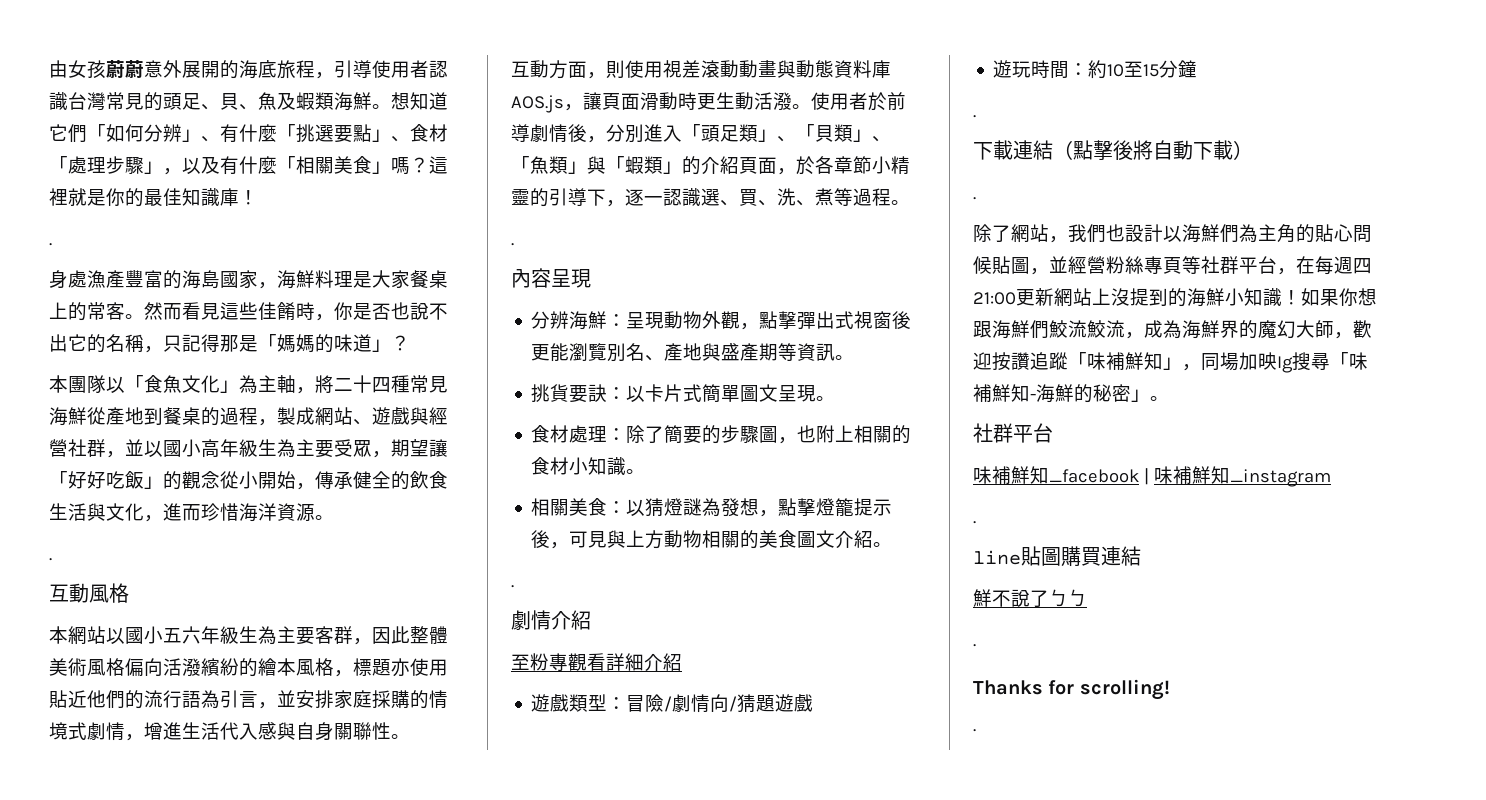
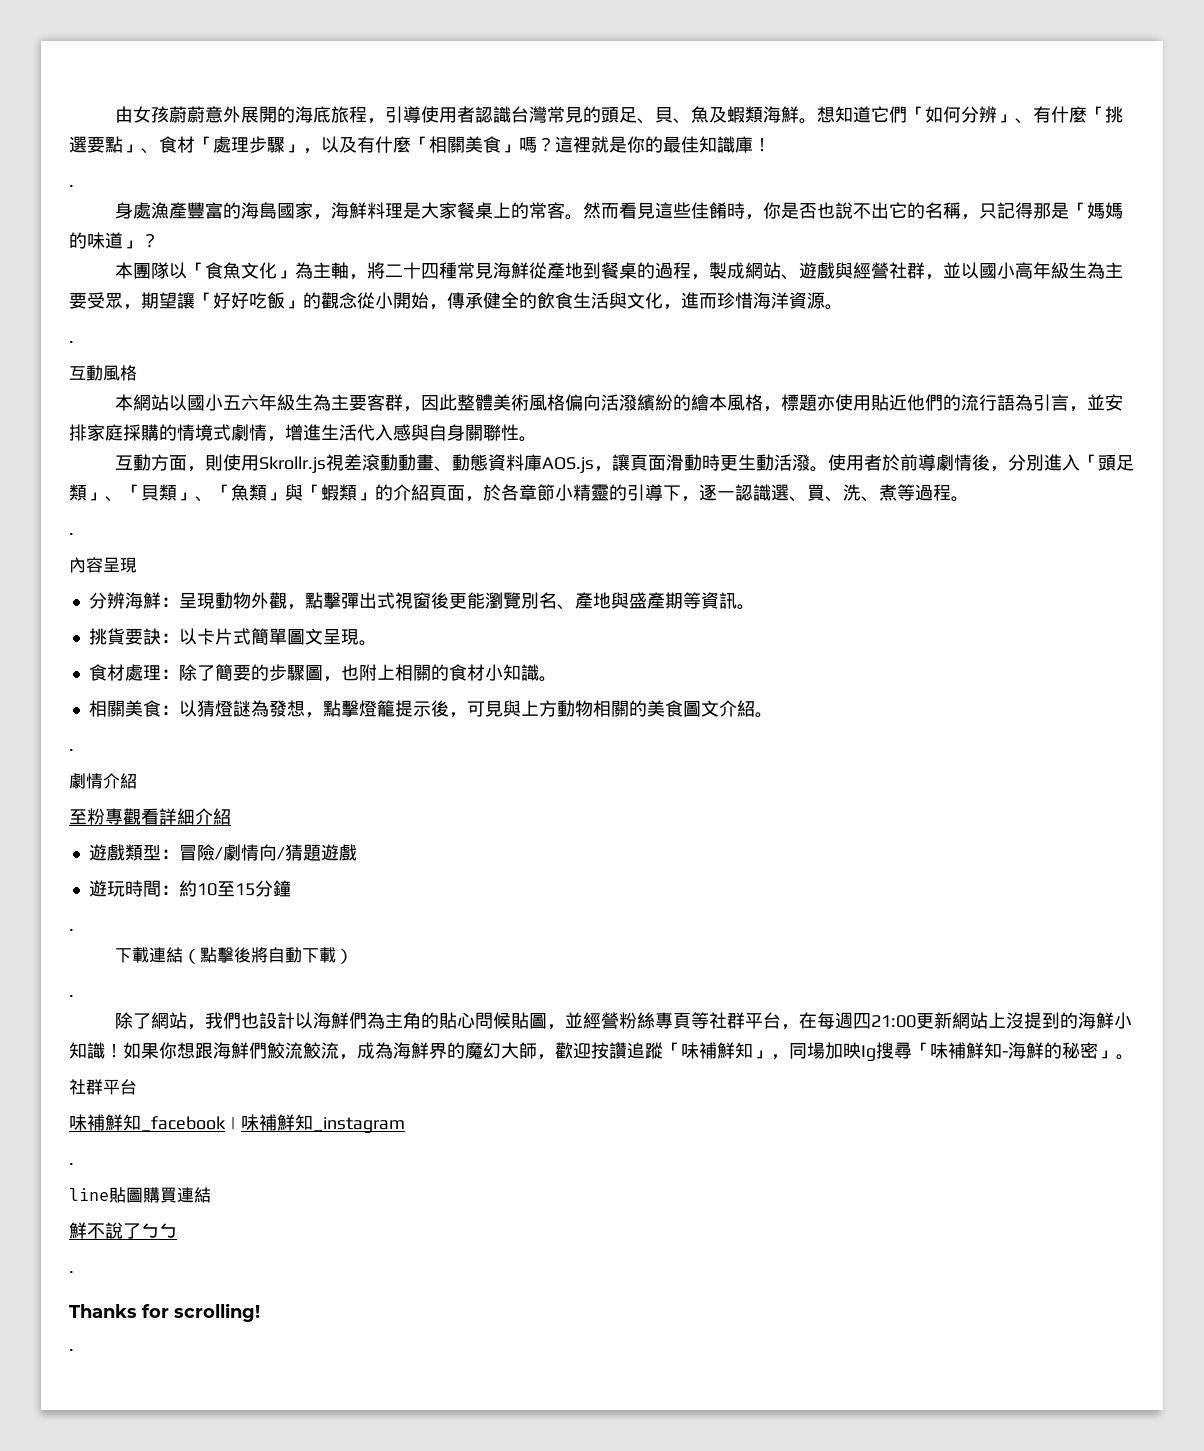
(663, 69) none -> [259,456,327,473] Skrollr.js
[777,60,796,78] 與 -> [434,466,453,472] 、

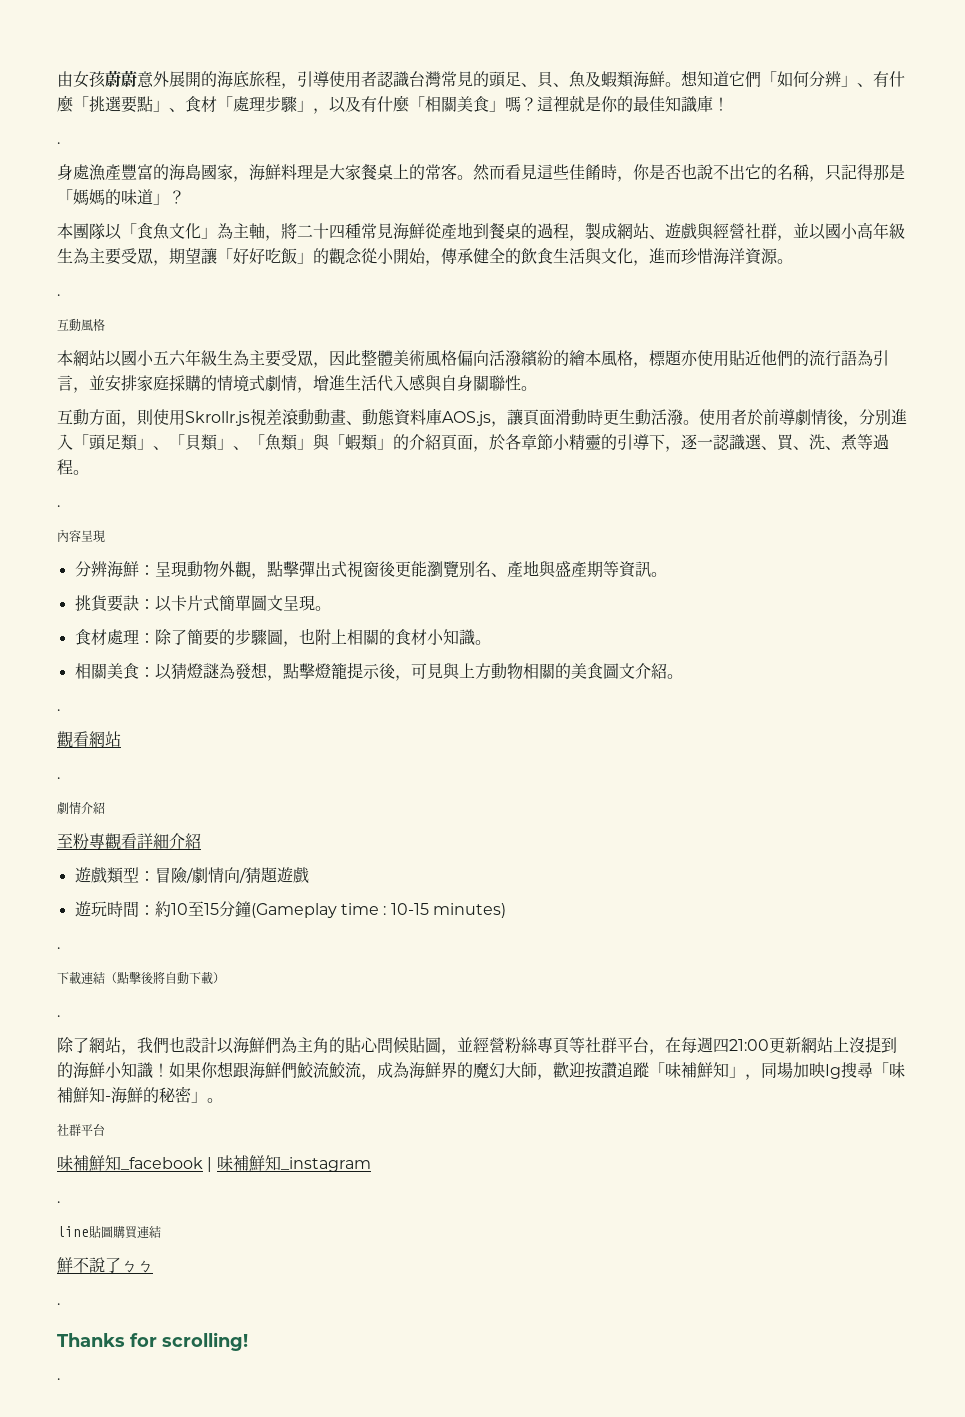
[367,394,404,411] 客群 -> [281,350,313,366] 受眾
(74, 750) none -> [57,731,121,748] [57,777,60,779] // 觀看網站 // .
(291, 888) none -> [250,903,506,918] (Gameplay time : 10-15 minutes)

